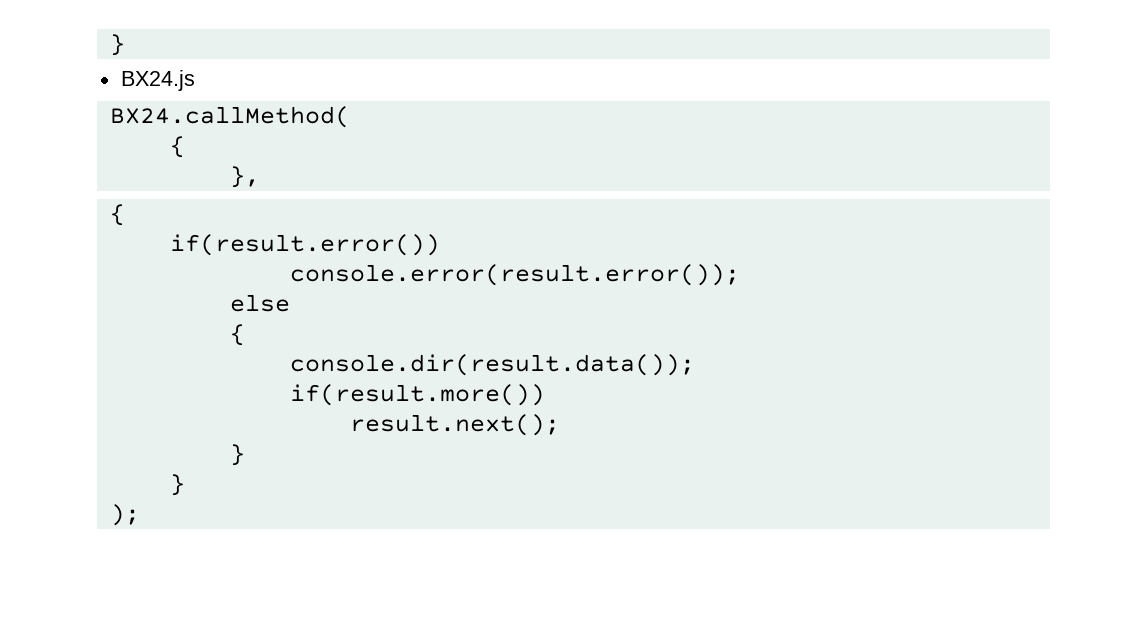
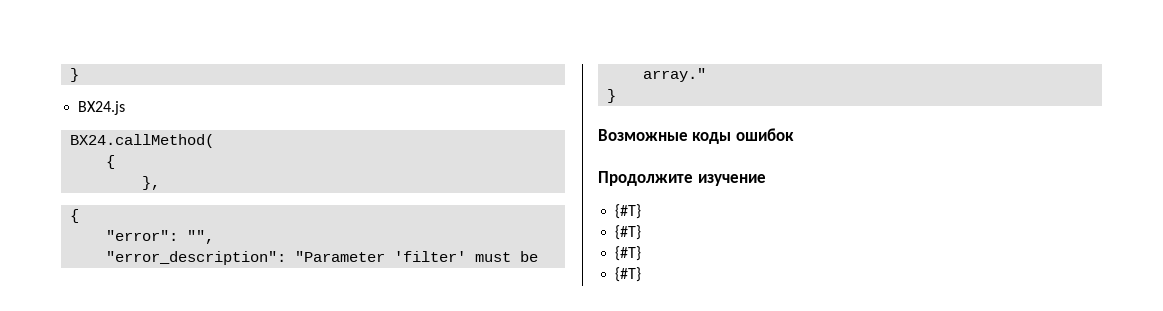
[169,234,440,256] [289,264,740,286] [229,294,290,312] [229,324,245,346] [289,354,695,376] [289,384,545,406] [349,414,560,436] [229,444,245,466] [169,474,185,496] [109,504,140,526] if(result.error()) // console.error(result.error()); // else // { // console.dir(result.data()); // if(result.more()) // result.next(); // } // } // ); -> [106,230,215,244] [106,251,539,265] [643,68,707,82] [607,89,617,103] [598,128,794,144] [598,171,766,186] [615,204,642,219] [615,225,642,240] [615,246,642,261] [615,267,642,282] "error": "", // "error_description": "Parameter 'filter' must be array." // } // Возможные коды ошибок // Продолжите изучение // {#T} // {#T} // {#T} // {#T}

